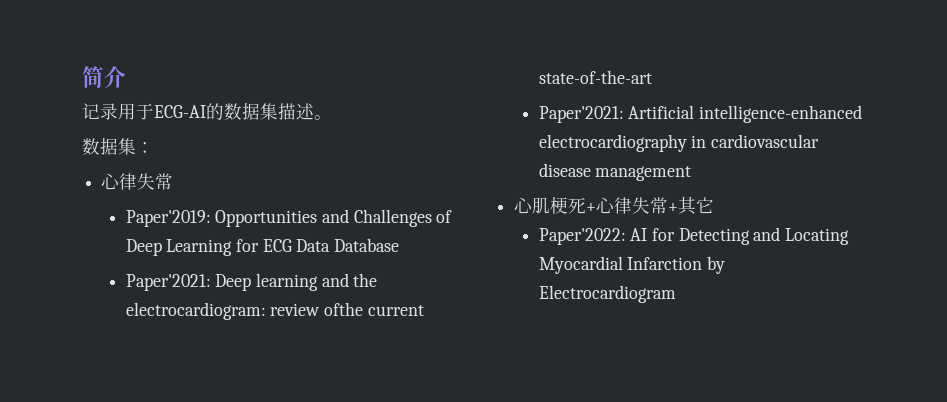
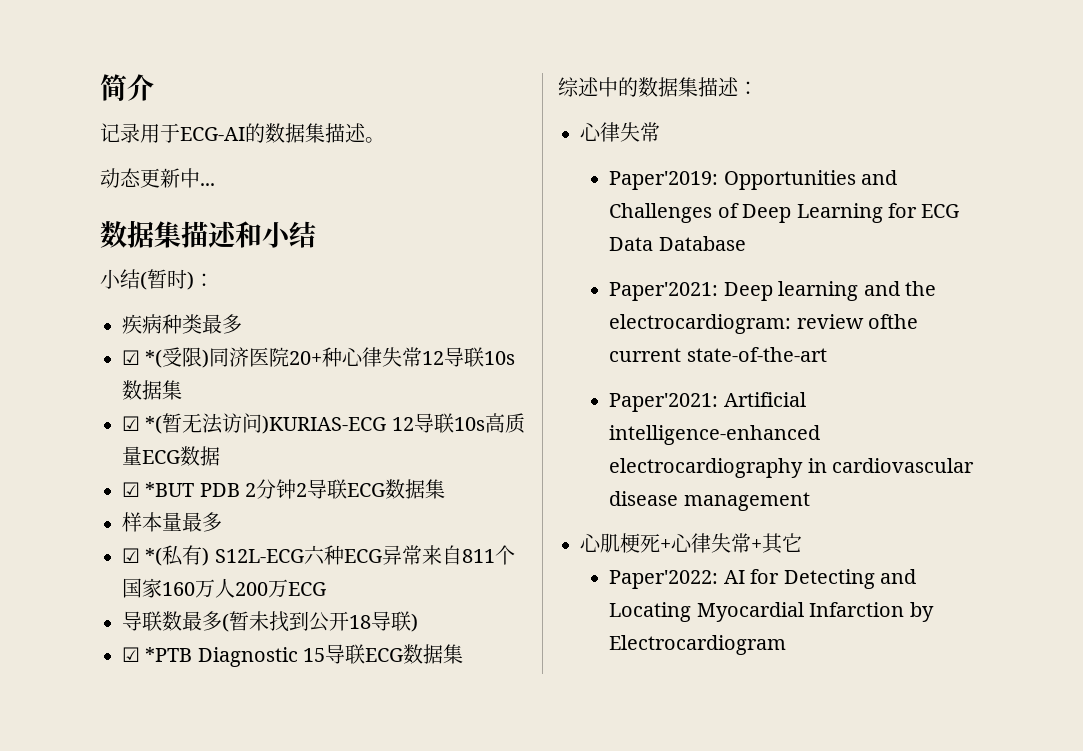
[82,137,136,155] 数据集 -> [100,168,215,188] [100,220,316,248] [100,269,214,290] [122,314,242,334] [122,347,516,368] [122,380,182,400] [122,413,525,434] [122,446,220,466] [122,479,446,499] [122,512,222,532] [122,545,515,566] [122,578,326,598] [122,611,418,632] [122,644,464,667] [558,77,739,97] 动态更新中... // 数据集描述和小结 // 小结(暂时)： // 疾病种类最多 // ☑ *(受限)同济医院20+种心律失常12导联10s数据集 // ☑ *(暂无法访问)KURIAS-ECG 12导联10s高质量ECG数据 // ☑ *BUT PDB 2分钟2导联ECG数据集 // 样本量最多 // ☑ *(私有) S12L-ECG六种ECG异常来自811个国家160万人200万ECG // 导联数最多(暂未找到公开18导联) // ☑ *PTB Diagnostic 15导联ECG数据集 // 综述中的数据集描述

